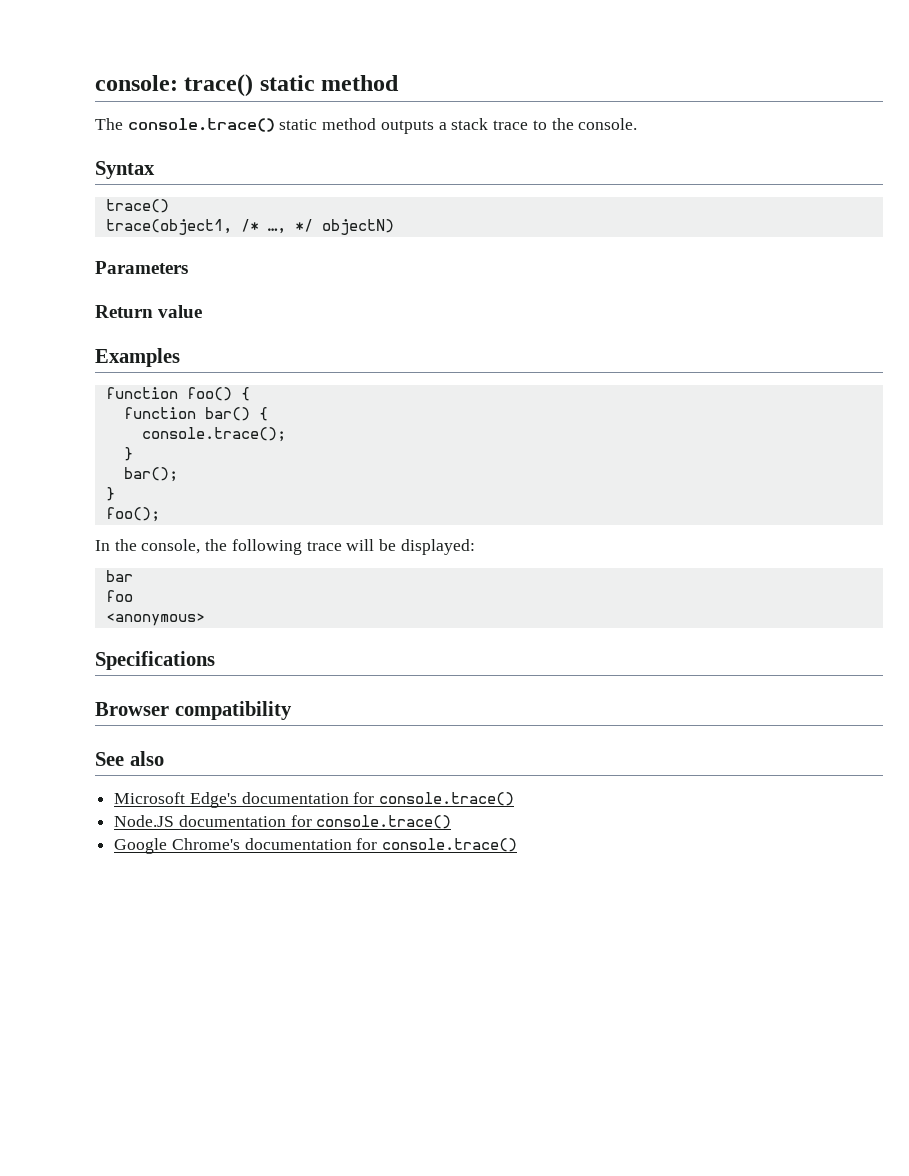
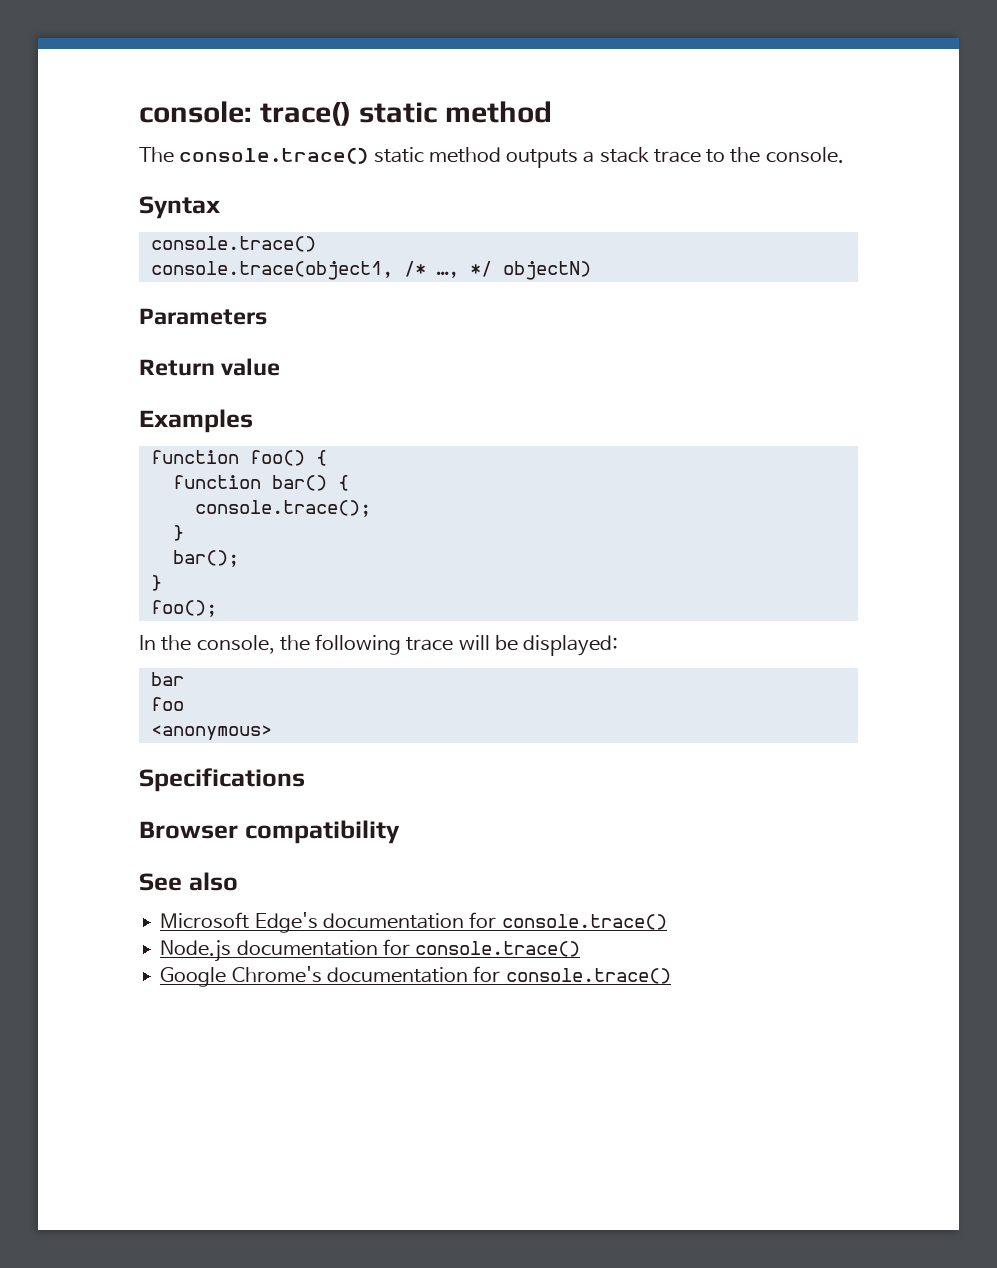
[105,199,169,213] [105,219,232,235] trace() // trace(object1, -> [150,236,316,252] [150,261,393,280] console.trace() // console.trace(object1,
[114,815,175,827] Node.JS -> [160,940,232,962] Node.js

